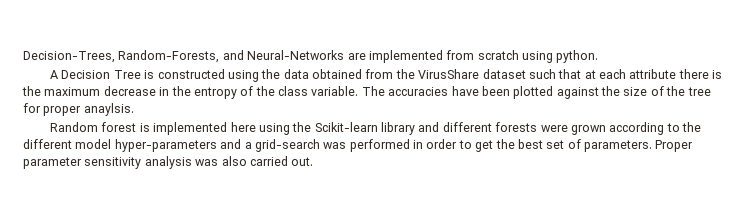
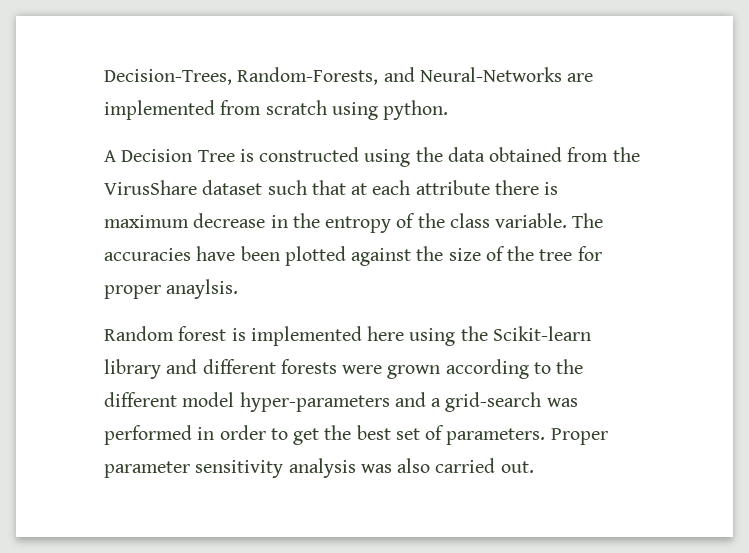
[22,86,41,96] the -> (559, 188) none

